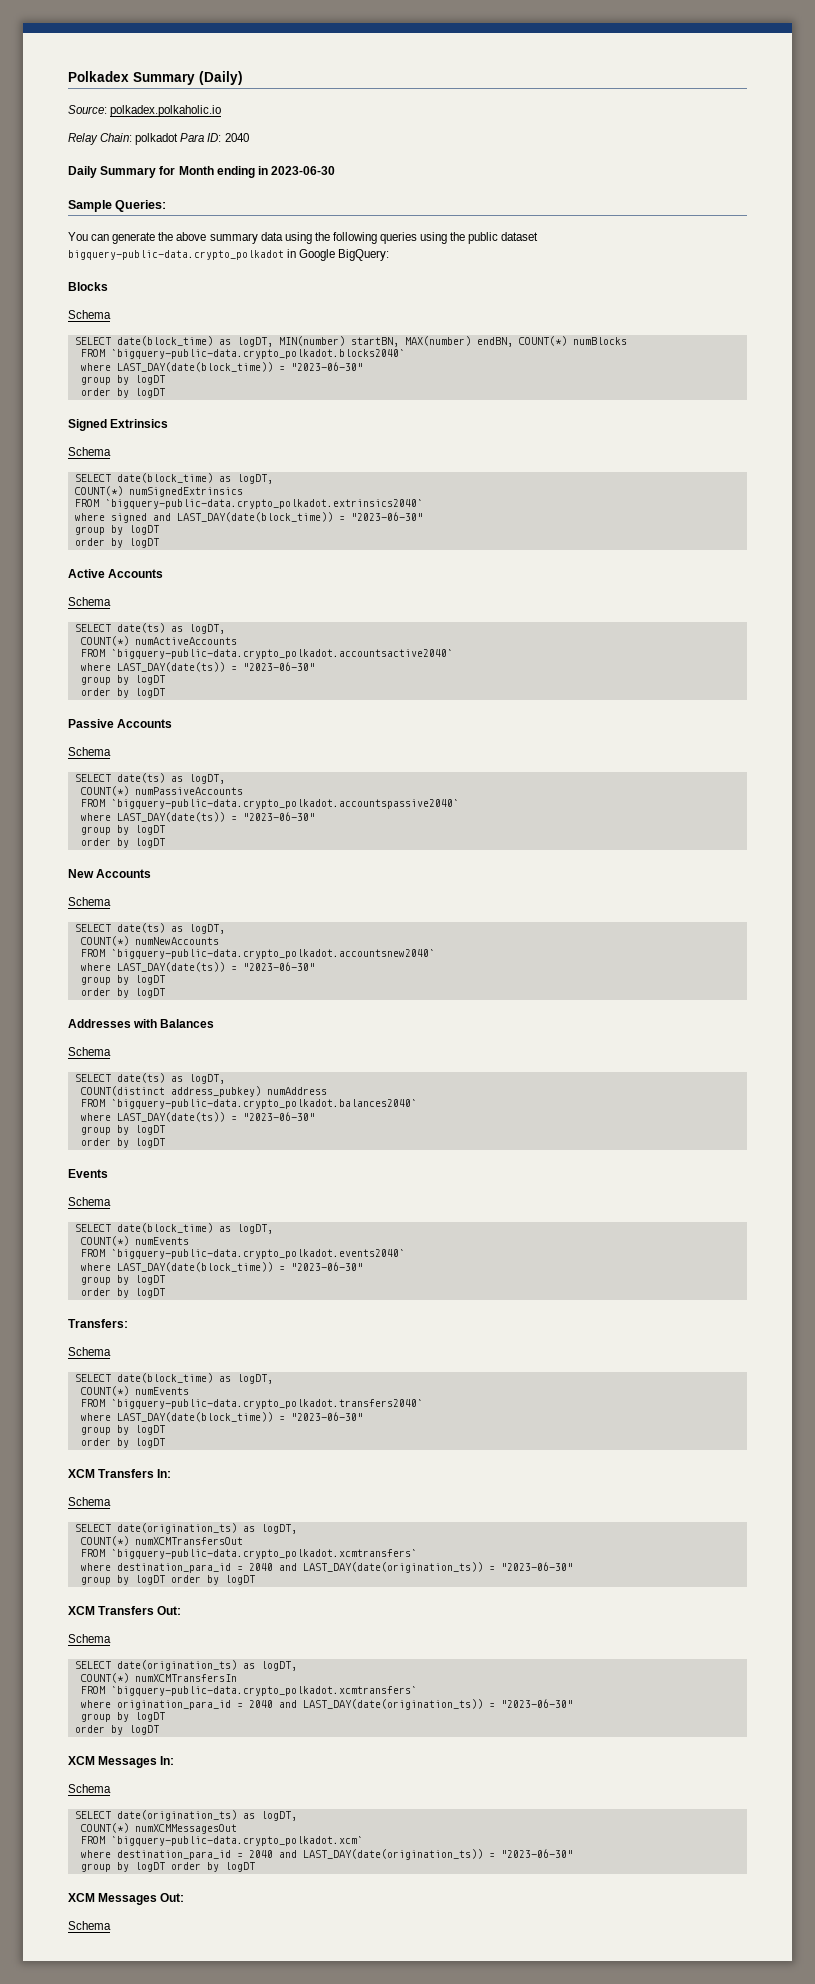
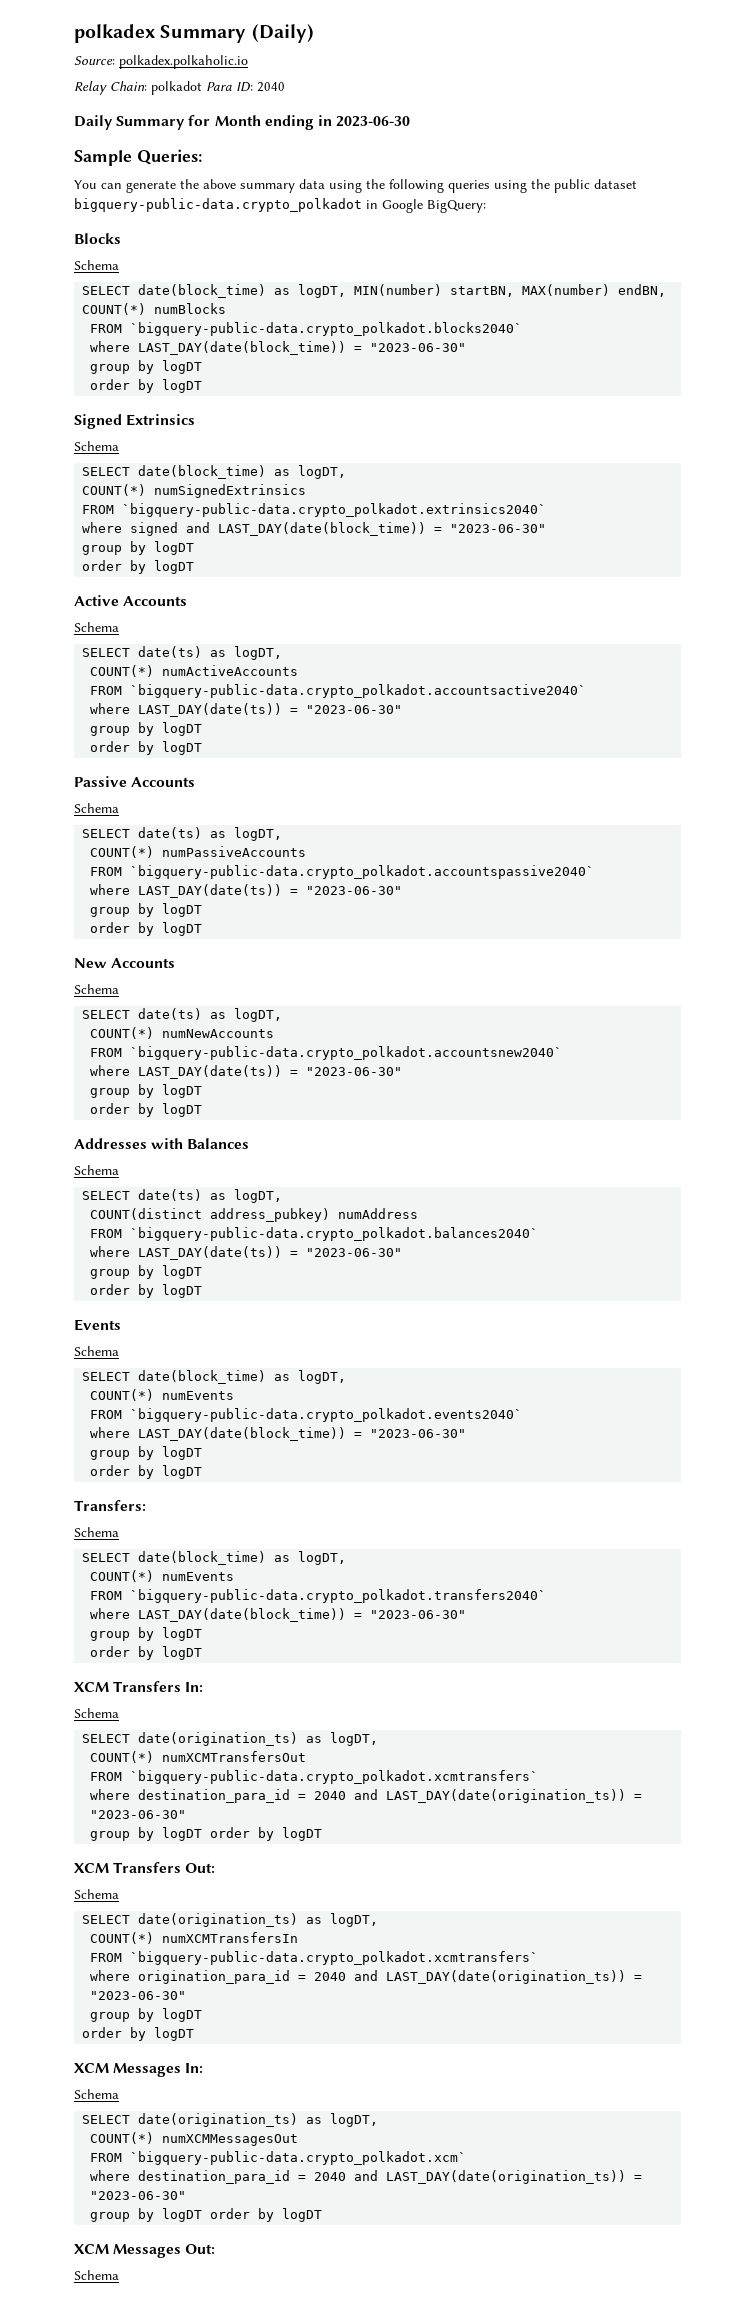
[68,71,129,82] Polkadex -> [74,24,156,43] polkadex

